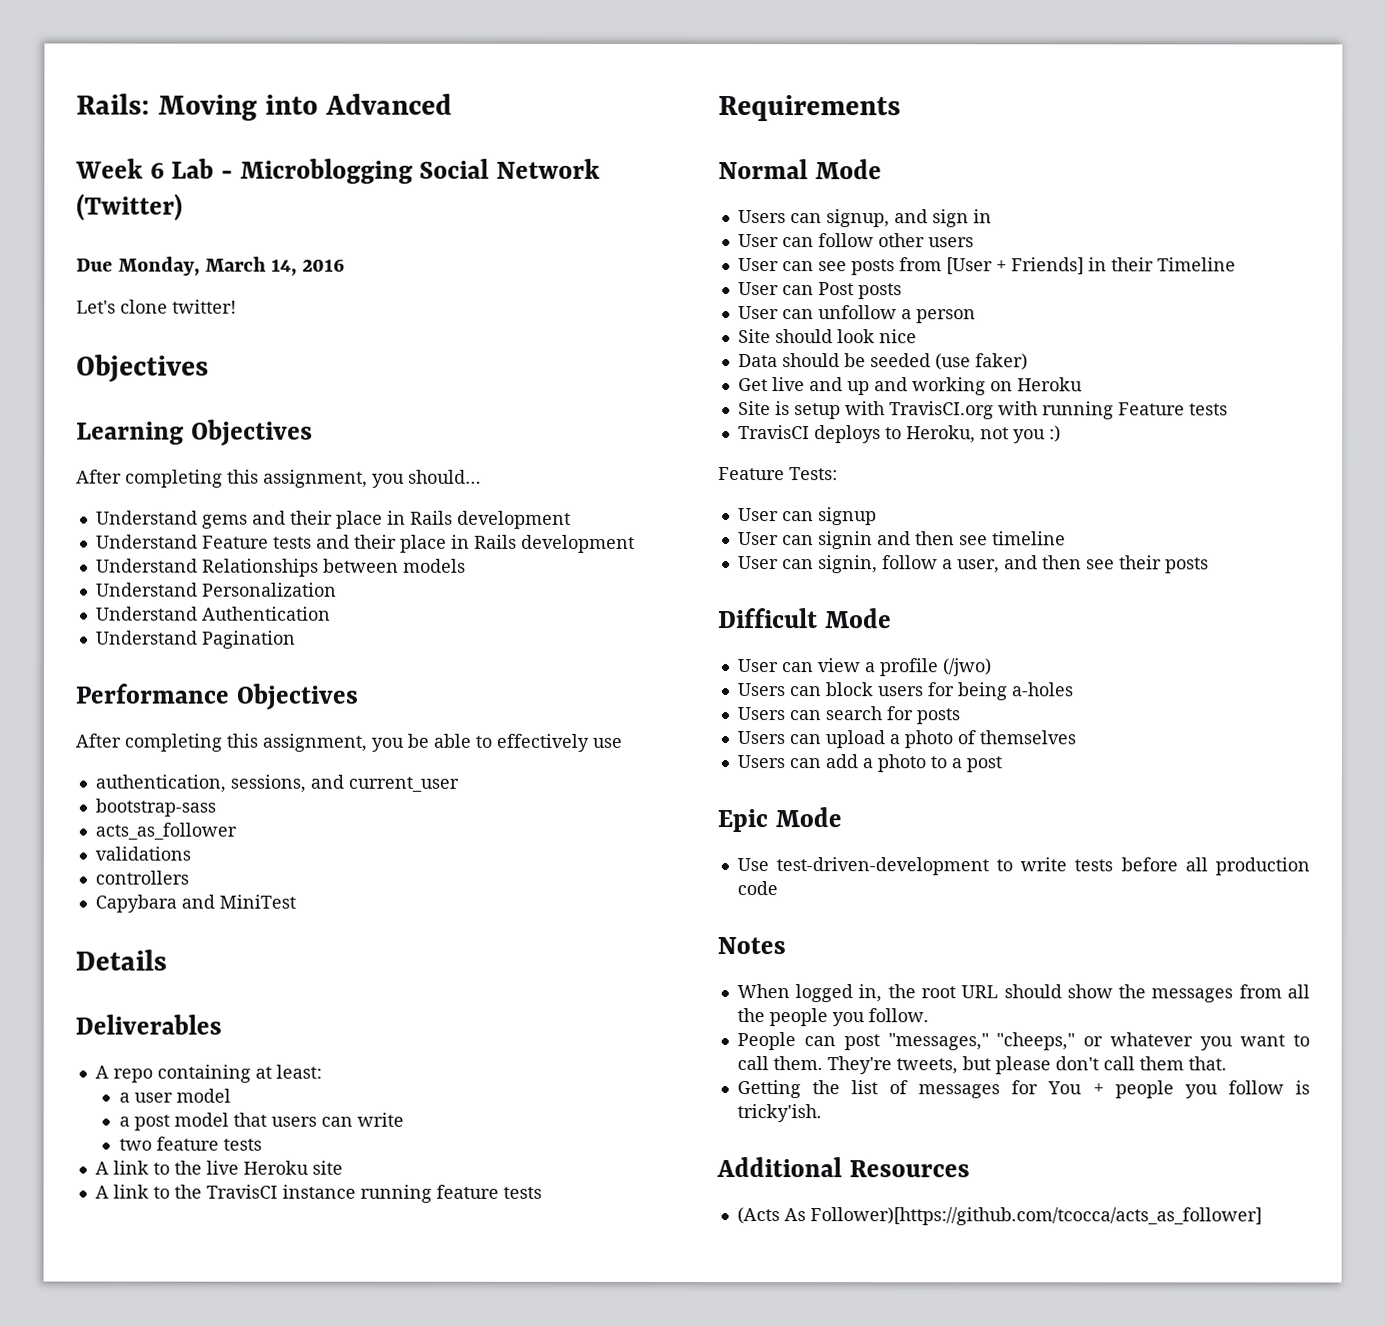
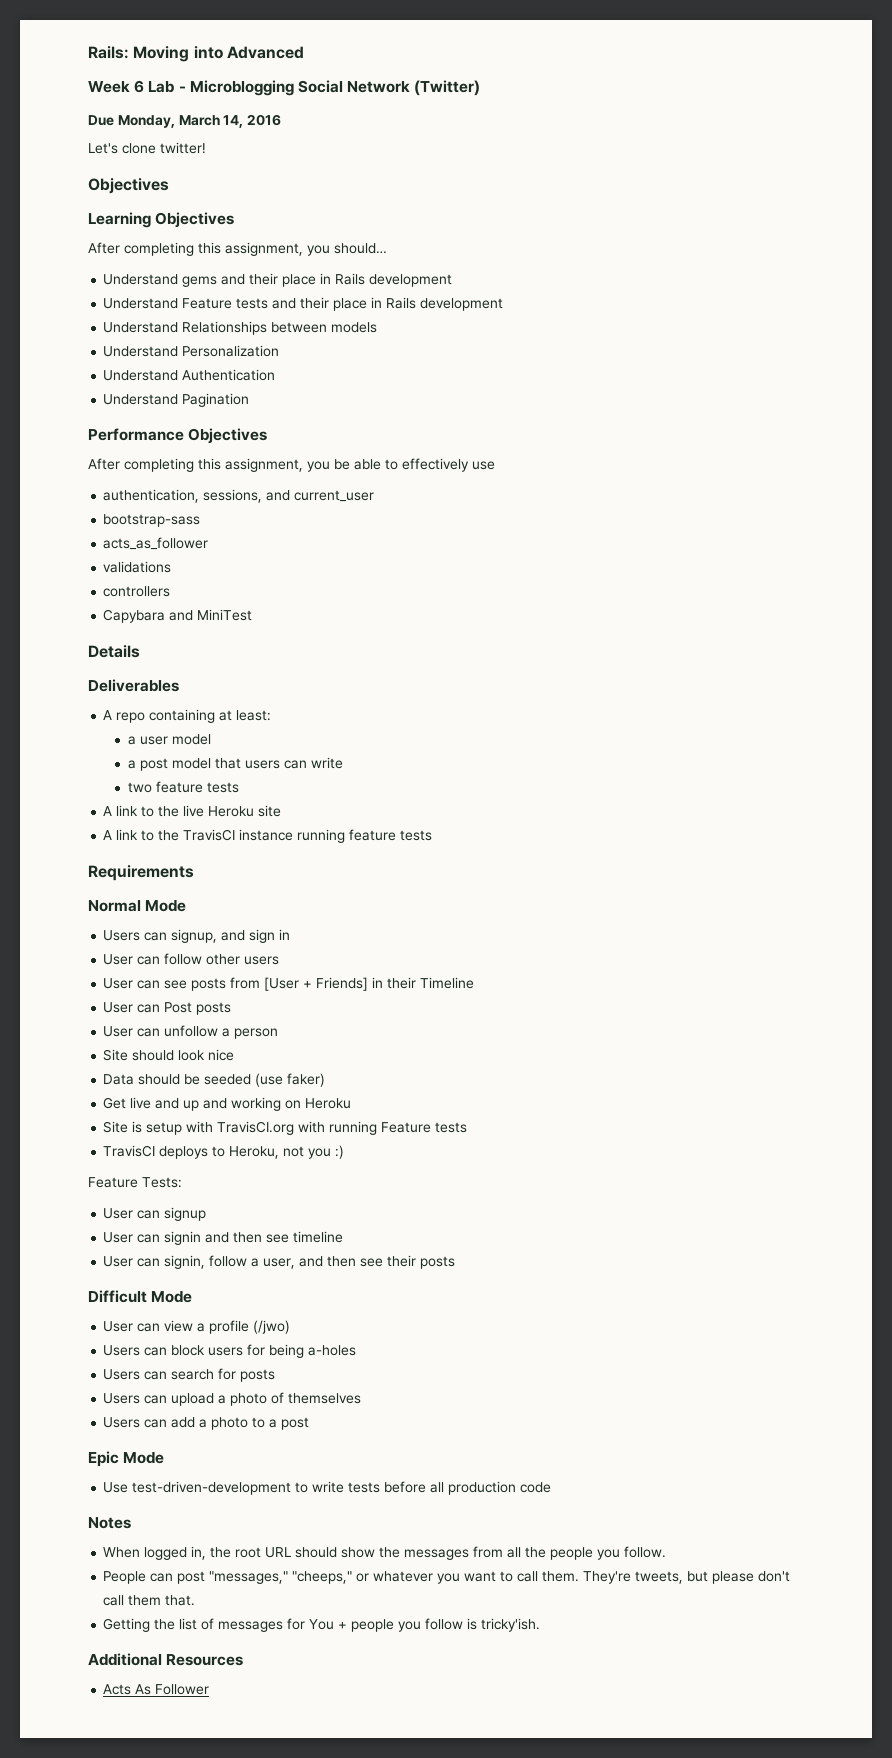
[736,1207,1262,1226] (Acts As Follower)[https://github.com/tcocca/acts_as_follower] -> [103,1684,210,1695] Acts As Follower

